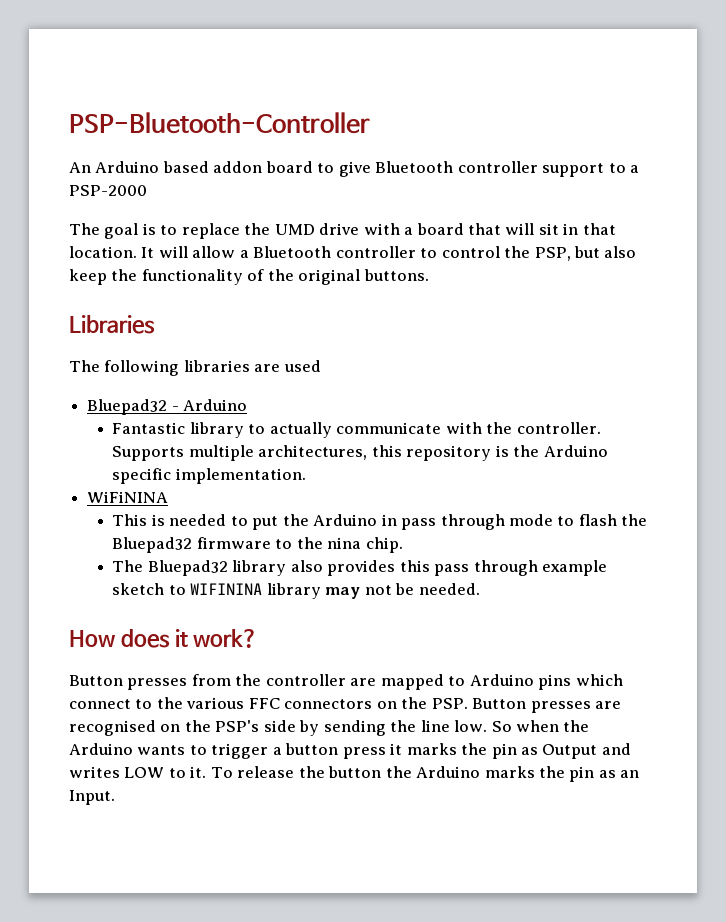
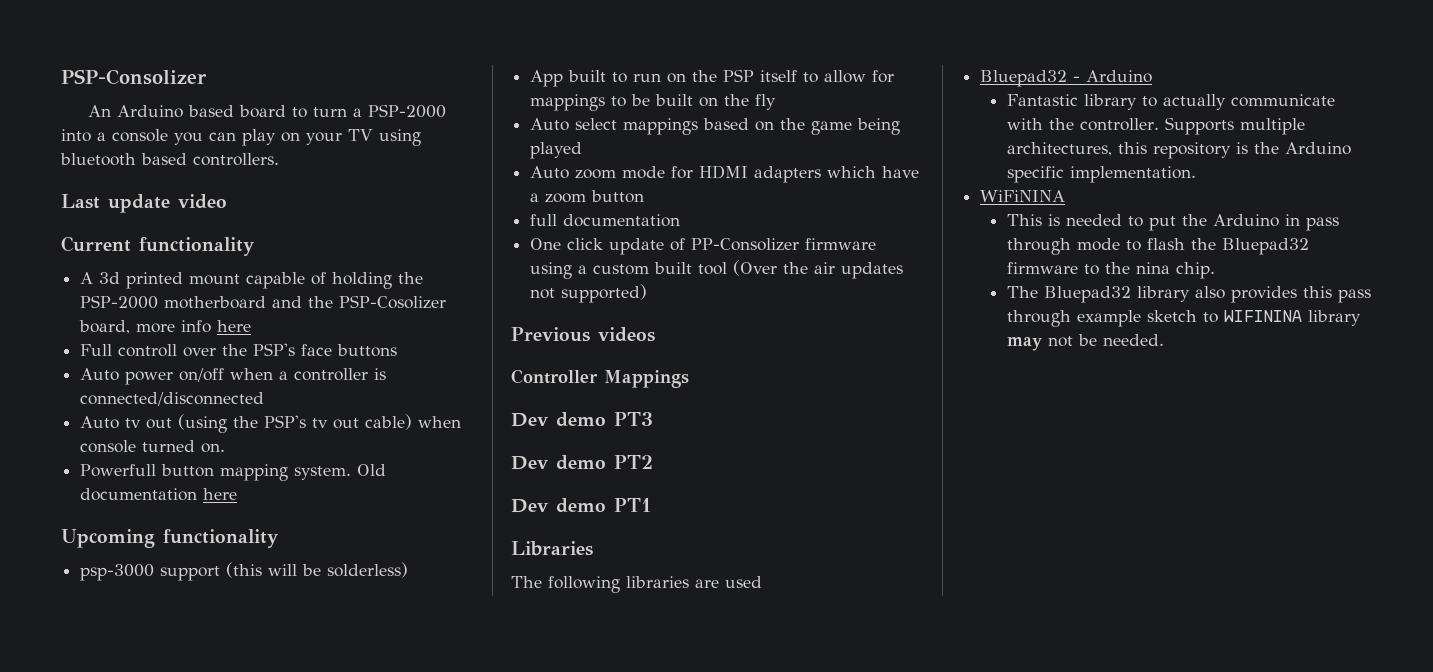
[69,112,370,134] PSP-Bluetooth-Controller -> [61,69,207,85] PSP-Consolizer
[213,161,263,173] addon -> (234, 111) none
[338,161,640,177] [69,185,147,196] [69,223,616,239] [69,246,637,261] [69,269,429,285] give Bluetooth controller support to a PSP-2000 // The goal is to replace the UMD drive with a board that will sit in that location. It will allow a Bluetooth controller to control the PSP, but also keep the functionality of the original buttons. -> [312,104,446,118] [61,129,421,146] [60,153,279,166] [61,194,227,213] [61,236,255,256] [80,272,424,289] [80,295,447,309] [79,320,252,334] [80,343,398,357] [80,368,387,385] [80,392,265,406] [80,414,462,433] [80,440,226,453] [80,464,387,481] [80,488,238,501] [61,529,279,548] [80,562,409,581] [530,69,895,87] [530,94,777,111] [530,118,901,135] [530,142,583,159] [530,165,920,183] [530,190,645,203] [530,214,681,227] [530,238,877,255] [530,260,904,279] [530,284,648,303] [511,327,655,342] [511,369,689,388] [511,412,653,427] [511,455,653,470] [511,498,651,513] turn a PSP-2000 into a console you can play on your TV using bluetooth based controllers. // Last update video // Current functionality // A 3d printed mount capable of holding the PSP-2000 motherboard and the PSP-Cosolizer board, more info here // Full controll over the PSP's face buttons // Auto power on/off when a controller is connected/disconnected // Auto tv out (using the PSP's tv out cable) when console turned on. // Powerfull button mapping system. Old documentation here // Upcoming functionality // psp-3000 support (this will be solderless) // App built to run on the PSP itself to allow for mappings to be built on the fly // Auto select mappings based on the game being played // Auto zoom mode for HDMI adapters which have a zoom button // full documentation // One click update of PP-Consolizer firmware using a custom built tool (Over the air updates not supported) // Previous videos // Controller Mappings // Dev demo PT3 // Dev demo PT2 // Dev demo PT1
[69,629,259,648] [69,674,623,690] [69,697,621,713] [69,720,590,736] [69,743,631,759] [69,766,640,782] [69,790,115,805] // How does it work? // Button presses from the controller are mapped to Arduino pins which connect to the various FFC connectors on the PSP. Button presses are recognised on the PSP's side by sending the line low. So when the Arduino wants to trigger a button press it marks the pin as Output and writes LOW to it. To release the button the Arduino marks the pin as an Input. -> (1164, 340) none

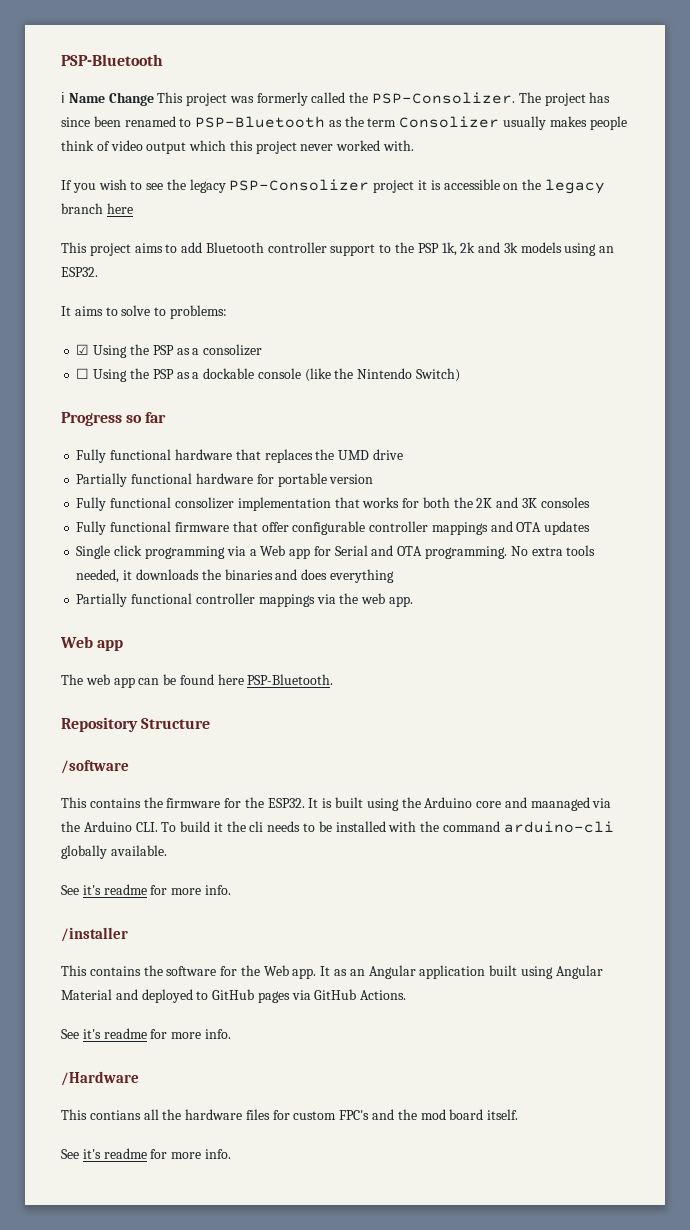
[61,69,207,85] [87,104,446,118] [61,129,421,146] [60,153,279,166] [61,194,227,213] [61,236,255,256] [80,272,424,289] [80,295,447,309] [79,320,252,334] [80,343,398,357] [80,368,387,385] [80,392,265,406] [80,414,462,433] [80,440,226,453] [80,464,387,481] [80,488,238,501] [61,529,279,548] [80,562,409,581] [530,69,895,87] [530,94,777,111] [530,118,901,135] [530,142,583,159] [530,165,920,183] [530,190,645,203] [530,214,681,227] [530,238,877,255] [530,260,904,279] [530,284,648,303] [511,327,655,342] [511,369,689,388] [511,412,653,427] [511,455,653,470] [511,498,651,513] [511,541,593,556] [511,576,762,593] [980,70,1153,87] [1006,94,1335,110] [1006,117,1305,135] [1006,142,1351,159] [1006,166,1196,183] [980,190,1066,202] [1006,214,1339,231] [1006,238,1309,255] [1006,262,1215,279] [1006,286,1371,303] [1006,310,1361,327] [1006,334,1164,351] PSP-Consolizer // An Arduino based board to turn a PSP-2000 into a console you can play on your TV using bluetooth based controllers. // Last update video // Current functionality // A 3d printed mount capable of holding the PSP-2000 motherboard and the PSP-Cosolizer board, more info here // Full controll over the PSP's face buttons // Auto power on/off when a controller is connected/disconnected // Auto tv out (using the PSP's tv out cable) when console turned on. // Powerfull button mapping system. Old documentation here // Upcoming functionality // psp-3000 support (this will be solderless) // App built to run on the PSP itself to allow for mappings to be built on the fly // Auto select mappings based on the game being played // Auto zoom mode for HDMI adapters which have a zoom button // full documentation // One click update of PP-Consolizer firmware using a custom built tool (Over the air updates not supported) // Previous videos // Controller Mappings // Dev demo PT3 // Dev demo PT2 // Dev demo PT1 // Libraries // The following libraries are used // Bluepad32 - Arduino // Fantastic library to actually communicate with the controller. Supports multiple architectures, this repository is the Arduino specific implementation. // WiFiNINA // This is needed to put the Arduino in pass through mode to flash the Bluepad32 firmware to the nina chip. // The Bluepad32 library also provides this pass through example sketch to WIFININA library may not be needed. -> [61,54,163,66] [61,92,611,106] [61,116,627,130] [61,140,415,154] [61,179,605,194] [61,203,133,214] [61,242,615,256] [61,267,98,277] [61,305,227,319] [76,344,263,358] [76,368,460,382] [61,412,167,426] [76,449,403,463] [76,473,374,487] [76,497,590,511] [76,521,591,535] [76,545,596,559] [76,569,394,583] [76,593,413,607] [60,636,124,651] [61,674,334,688] [61,717,211,732] [61,760,129,774] [61,797,612,811] [61,821,614,833] [61,845,167,859] [61,884,231,895] [61,927,128,942] [61,965,603,979] [61,989,407,1003] [61,1028,231,1039] [61,1071,139,1086] [61,1109,519,1120] [61,1148,231,1159] PSP-Bluetooth // ℹ Name Change This project was formerly called the PSP-Consolizer. The project has since been renamed to PSP-Bluetooth as the term Consolizer usually makes people think of video output which this project never worked with. // If you wish to see the legacy PSP-Consolizer project it is accessible on the legacy branch here // This project aims to add Bluetooth controller support to the PSP 1k, 2k and 3k models using an ESP32. // It aims to solve to problems: // ☑ Using the PSP as a consolizer // ☐ Using the PSP as a dockable console (like the Nintendo Switch) // Progress so far // Fully functional hardware that replaces the UMD drive // Partially functional hardware for portable version // Fully functional consolizer implementation that works for both the 2K and 3K consoles // Fully functional firmware that offer configurable controller mappings and OTA updates // Single click programming via a Web app for Serial and OTA programming. No extra tools needed, it downloads the binaries and does everything // Partially functional controller mappings via the web app. // Web app // The web app can be found here PSP-Bluetooth. // Repository Structure // /software // This contains the firmware for the ESP32. It is built using the Arduino core and maanaged via the Arduino CLI. To build it the cli needs to be installed with the command arduino-cli globally available. // See it's readme for more info. // /installer // This contains the software for the Web app. It as an Angular application built using Angular Material and deployed to GitHub pages via GitHub Actions. // See it's readme for more info. // /Hardware // This contians all the hardware files for custom FPC's and the mod board itself. // See it's readme for more info.

